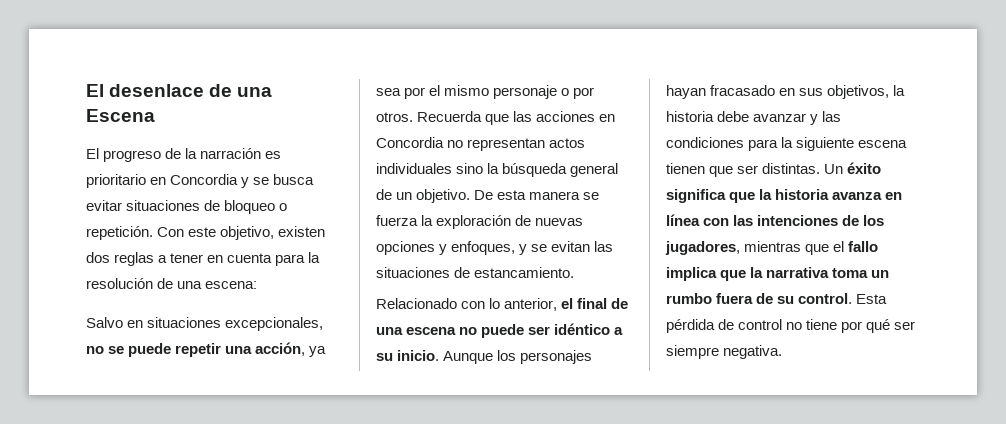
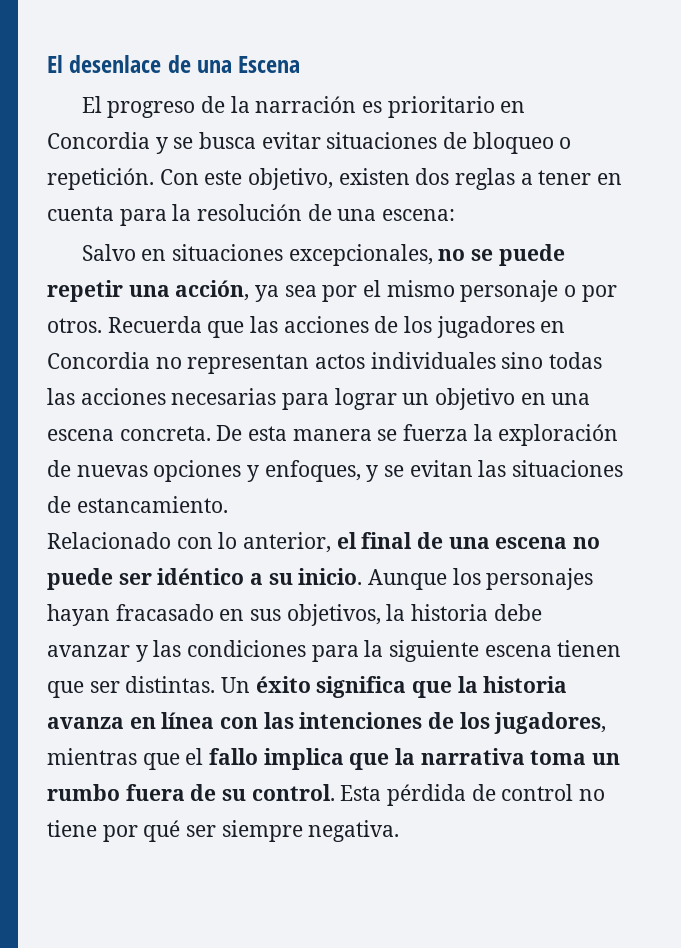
(596, 116) none -> [374,316,535,338] de los jugadores
[487,163,619,177] [376,189,471,203] la búsqueda general de un objetivo. -> [549,352,603,369] [47,388,591,410] [47,426,211,441] todas las acciones necesarias para lograr un objetivo en una escena concreta.

